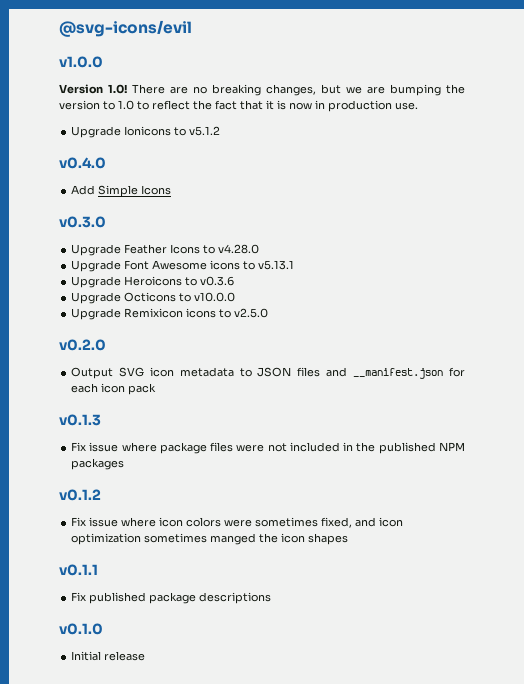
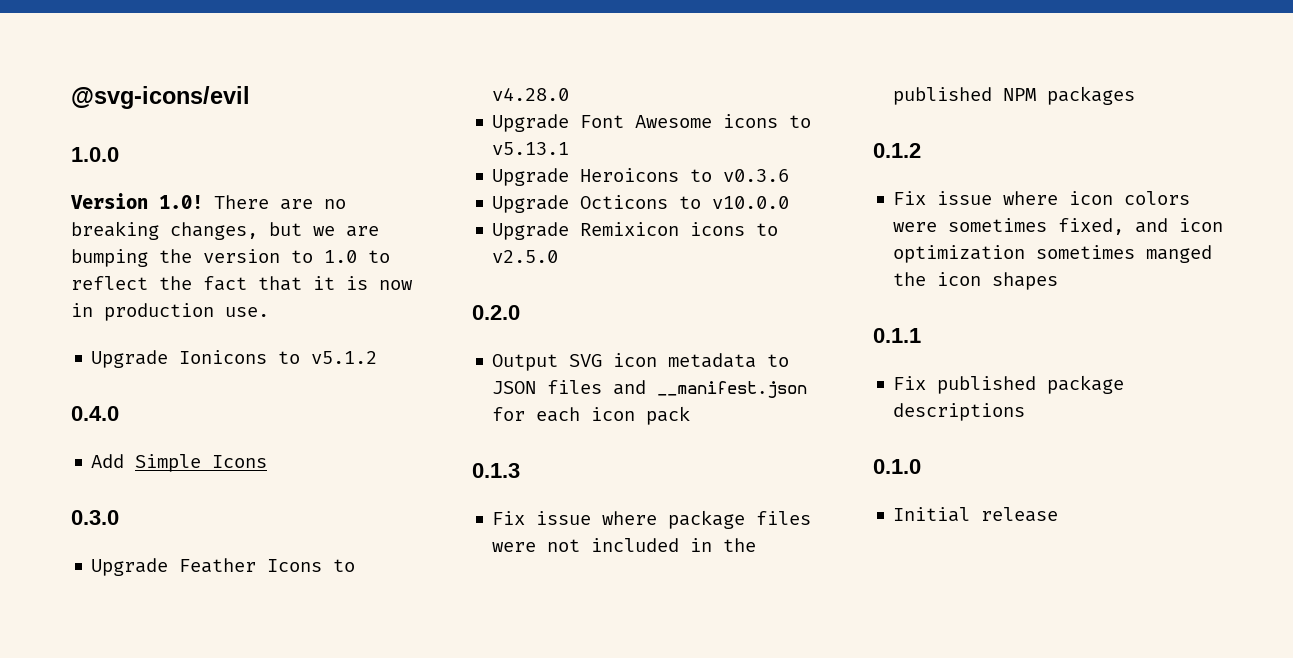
[59,56,103,68] v1.0.0 -> [71,147,119,162] 1.0.0
[59,157,106,169] v0.4.0 -> [71,406,119,421] 0.4.0
[59,216,106,228] v0.3.0 -> [71,510,119,525] 0.3.0
[59,339,106,351] v0.2.0 -> [472,305,520,320] 0.2.0
[59,414,101,426] v0.1.3 -> [472,463,520,478] 0.1.3
[59,489,101,501] v0.1.2 -> [873,143,921,158] 0.1.2
[59,564,98,576] v0.1.1 -> [873,328,921,343] 0.1.1
[59,623,103,635] v0.1.0 -> [873,459,921,474] 0.1.0

